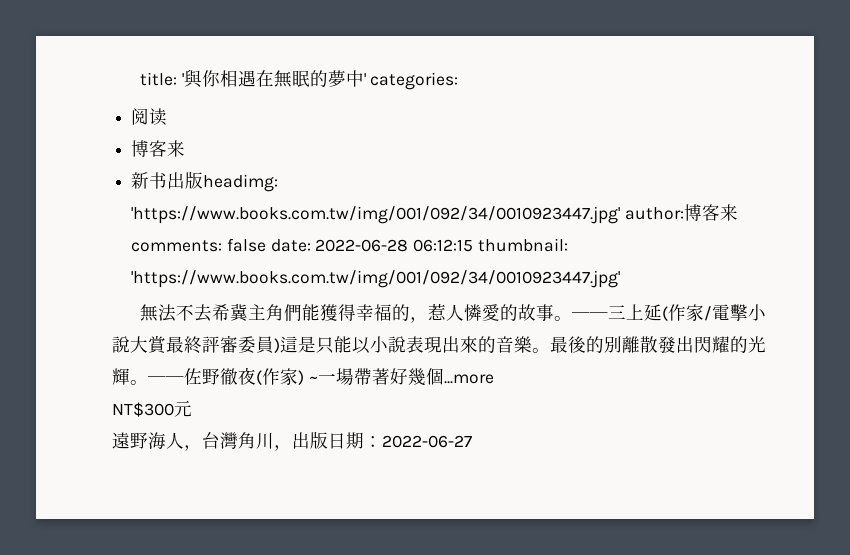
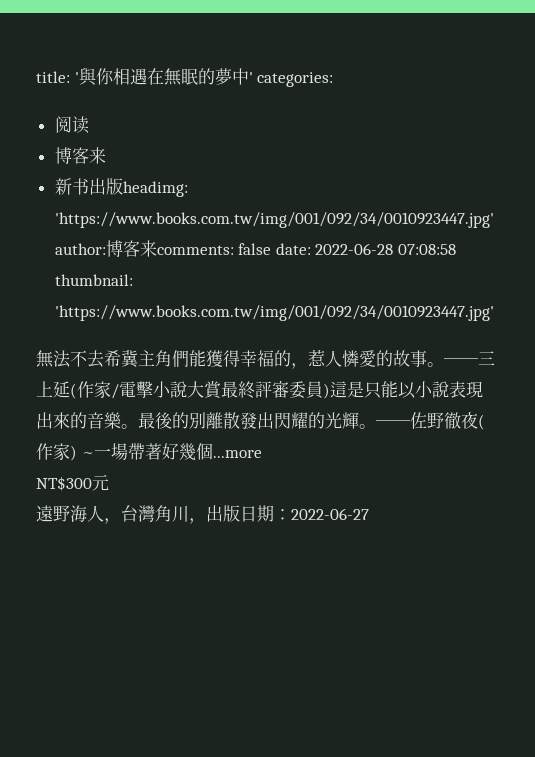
[413,239,474,252] 06:12:15 -> [398,244,457,255] 07:08:58

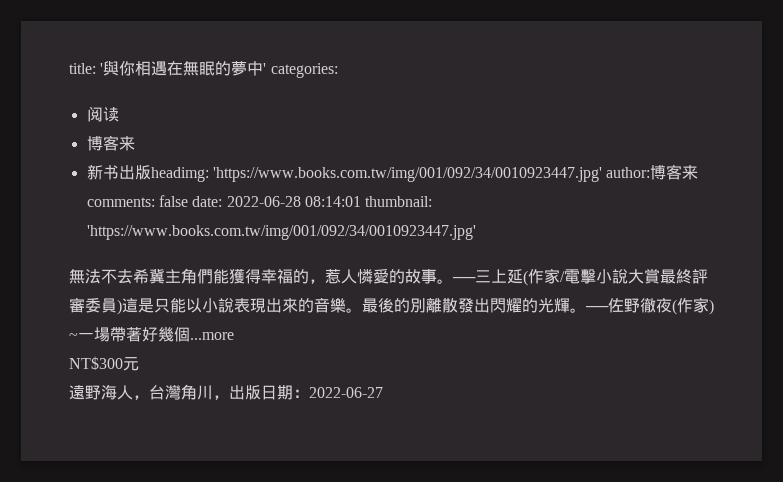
[398,244,457,255] 07:08:58 -> [304,196,361,207] 08:14:01

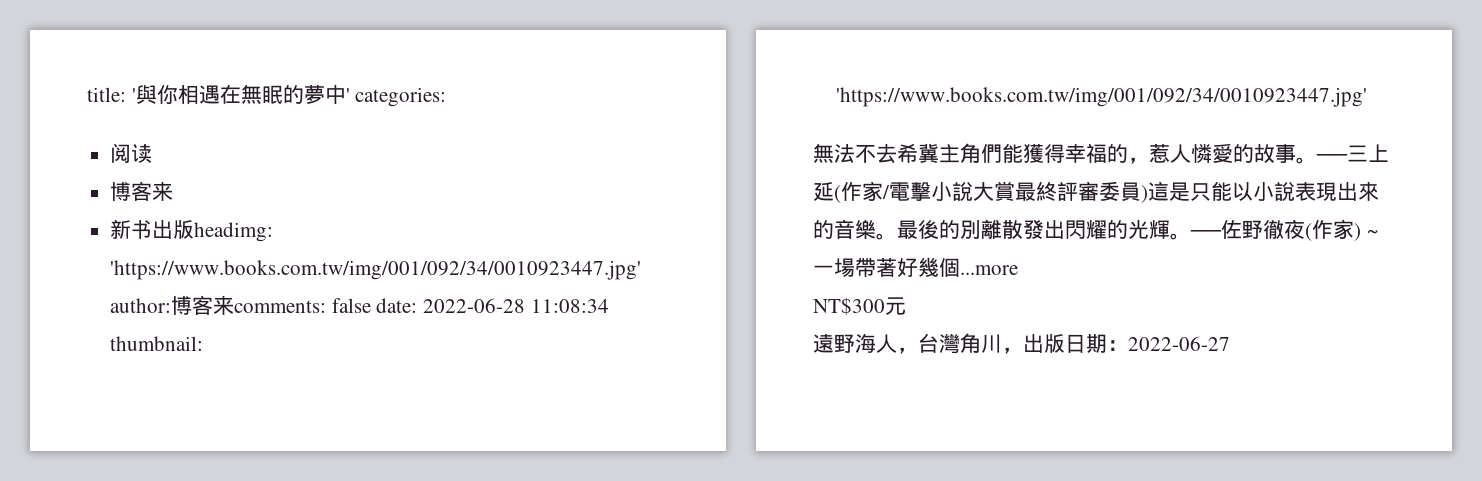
[304,196,361,207] 08:14:01 -> [530,299,609,313] 11:08:34

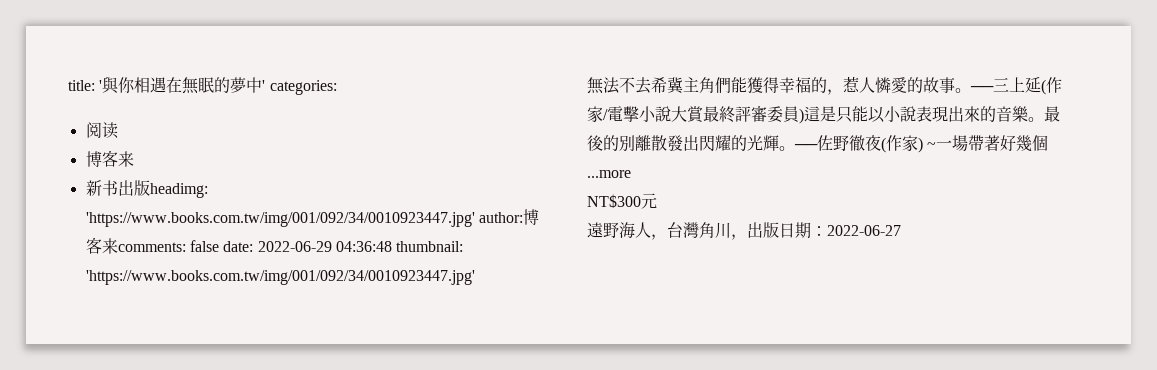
[423,298,609,313] 2022-06-28 11:08:34 -> [257,241,392,252] 2022-06-29 04:36:48

